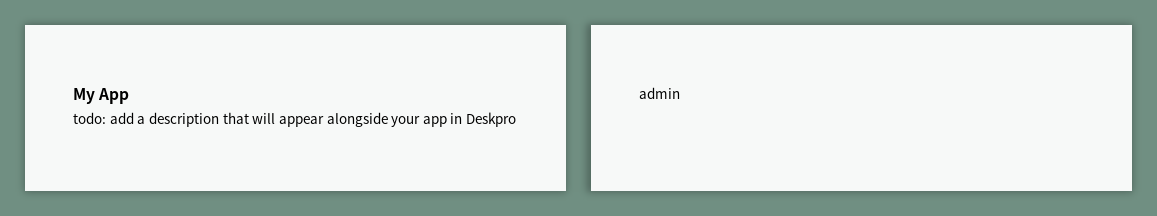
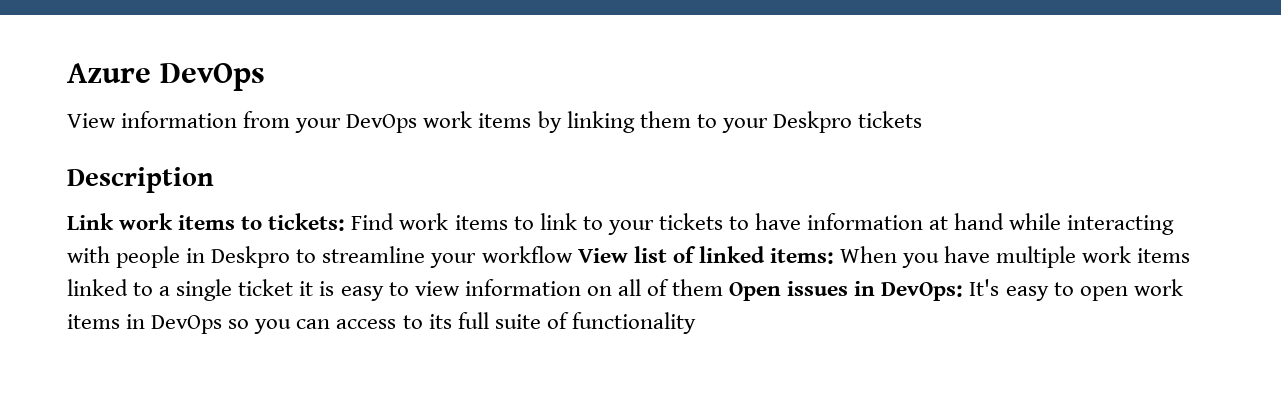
[73,88,130,104] [73,112,517,127] [639,87,680,99] My App // todo: add a description that will appear alongside your app in Deskpro admin -> [67,63,265,91] [67,111,922,133] [67,167,214,193] [67,213,1175,235] [67,246,1191,268] [67,279,1183,301] [67,312,696,334] Azure DevOps // View information from your DevOps work items by linking them to your Deskpro tickets // Description // Link work items to tickets: Find work items to link to your tickets to have information at hand while interacting with people in Deskpro to streamline your workflow View list of linked items: When you have multiple work items linked to a single ticket it is easy to view information on all of them Open issues in DevOps: It's easy to open work items in DevOps so you can access to its full suite of functionality

